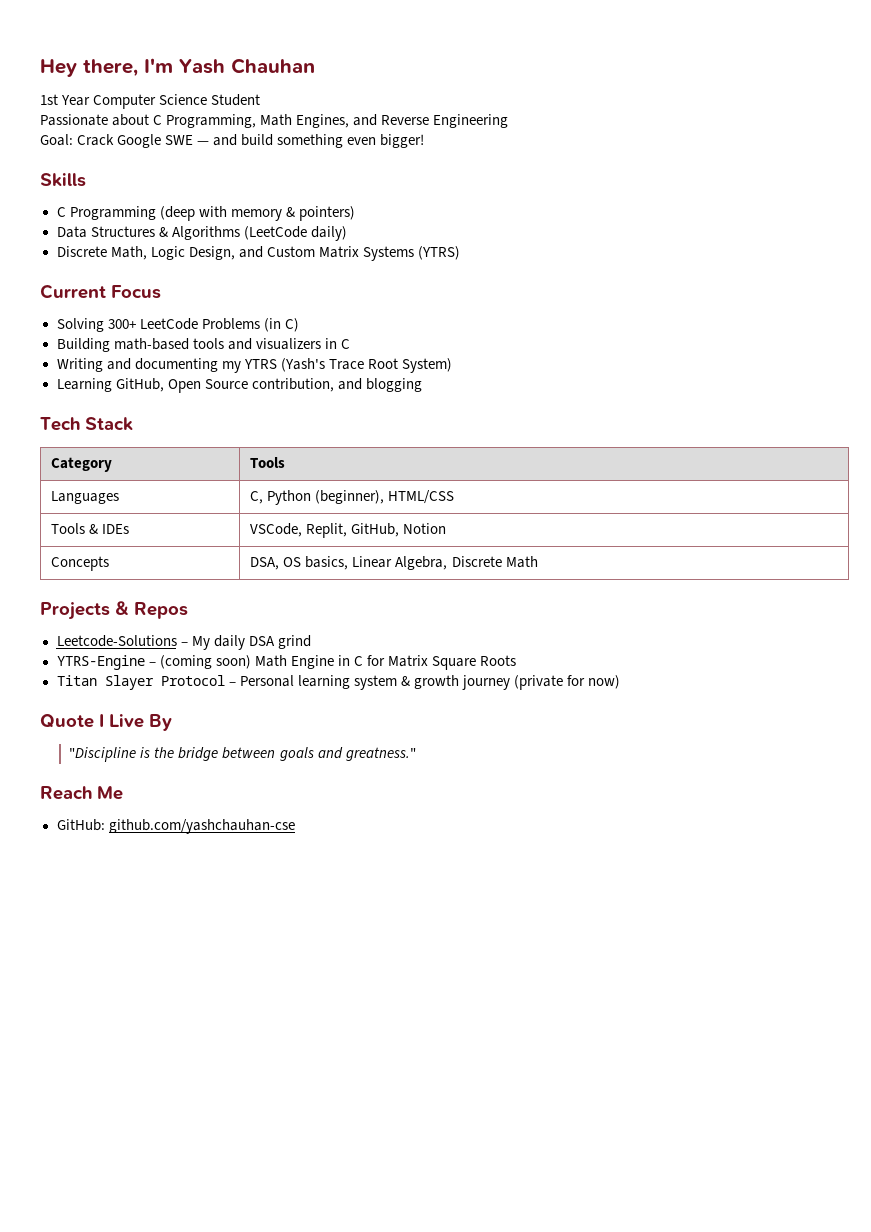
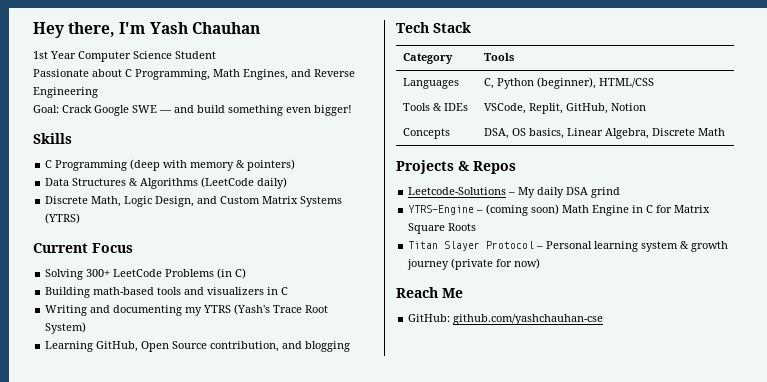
[40,714,172,731] [69,747,416,762] // Quote I Live By // "Discipline is the bridge between goals and greatness." -> (541, 263) none

